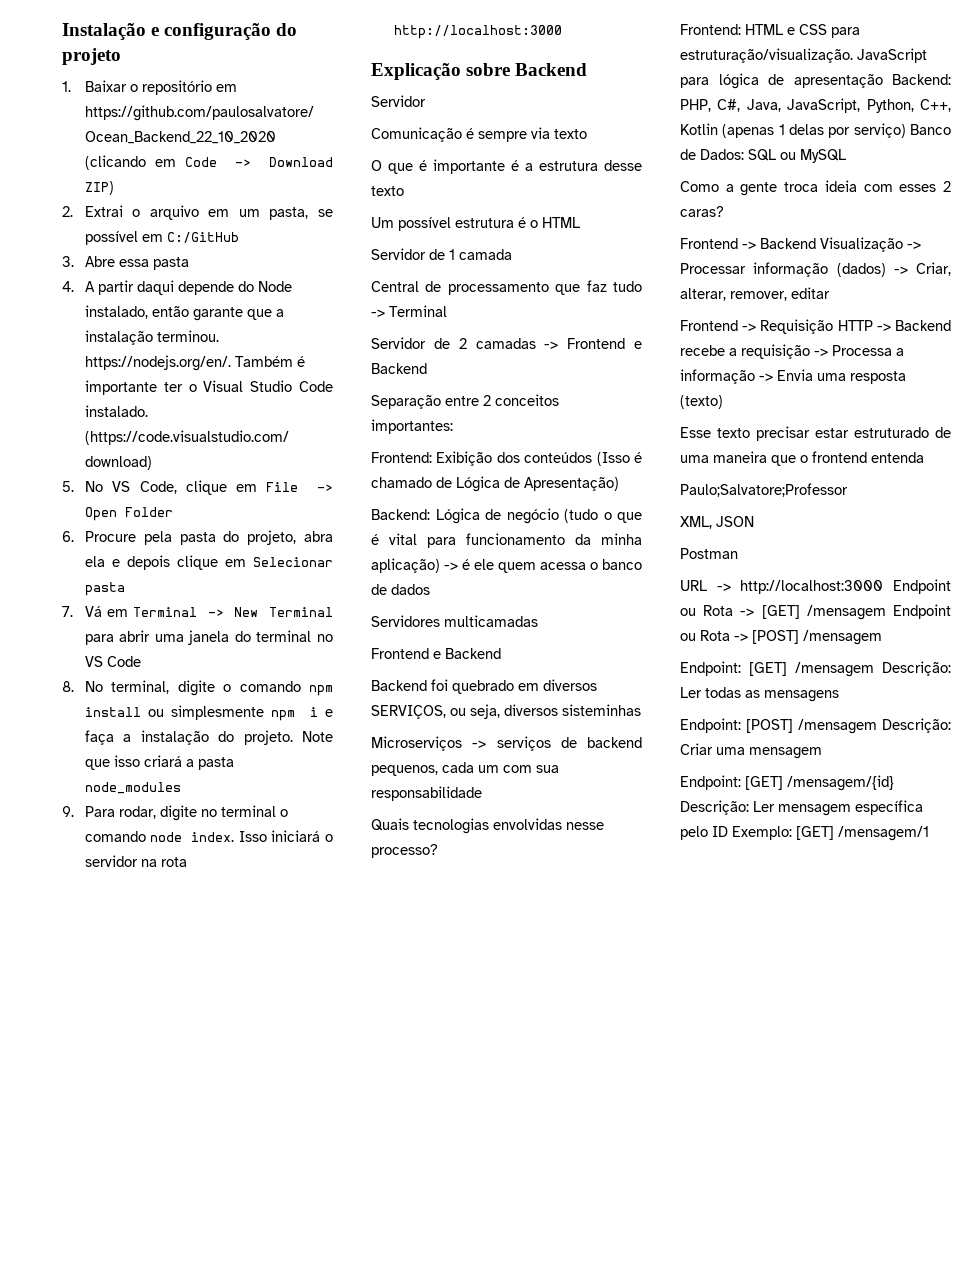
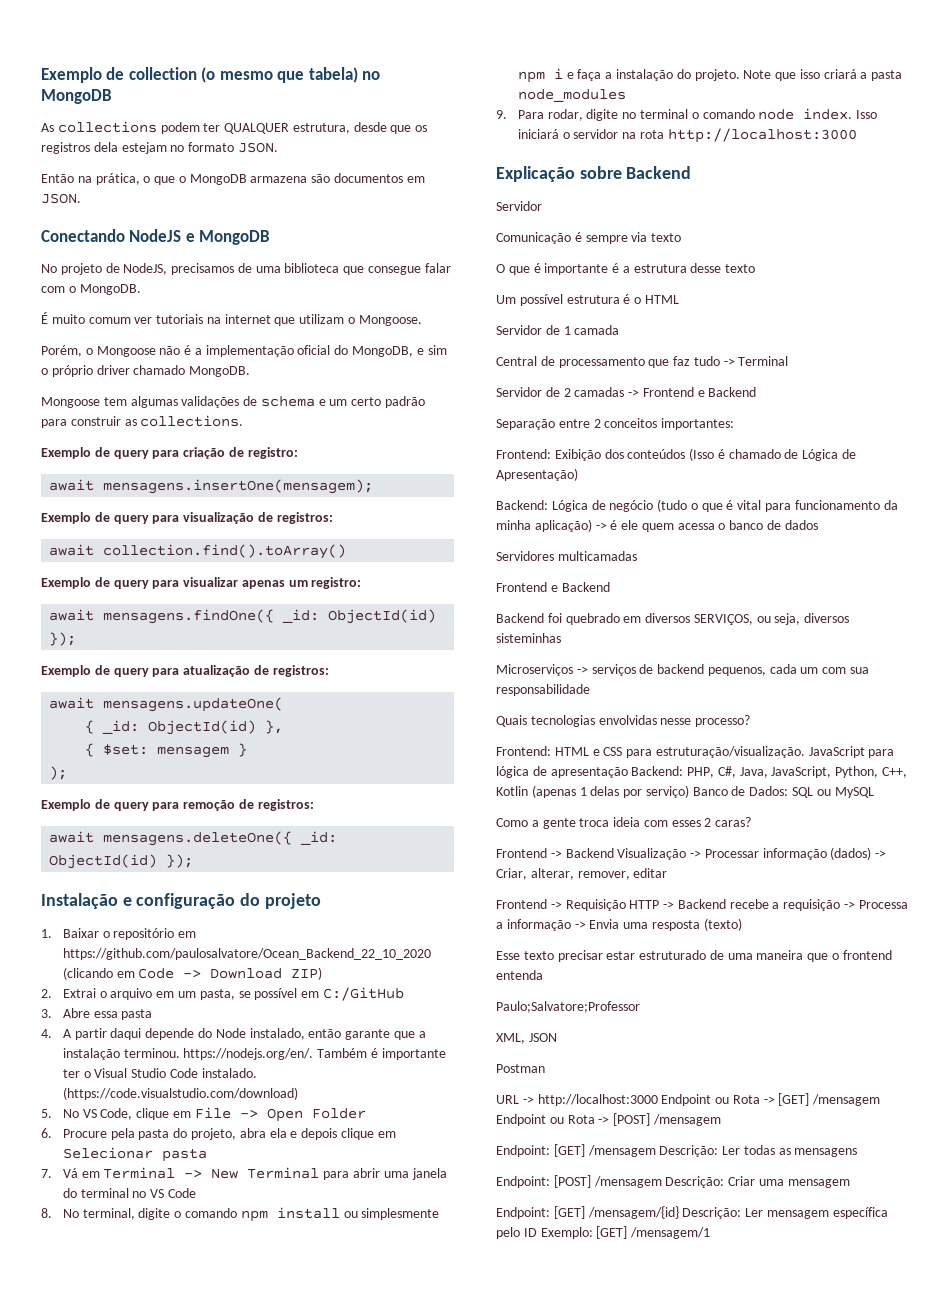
(62, 31) none -> [41,67,381,83] [41,89,112,104] [41,121,428,134] [41,142,278,154] [41,173,425,185] [41,193,81,204] [41,229,271,245] [41,263,451,275] [41,284,141,295] [41,312,422,326] [41,345,447,357] [41,365,251,377] [41,396,426,408] [41,415,244,428] [41,447,298,459] [49,479,374,494] [41,512,333,524] [49,544,347,559] [41,577,362,589] [49,609,437,624] [49,632,77,646] [41,665,329,677] [49,697,284,712] [85,720,284,735] [85,743,248,758] [49,766,68,780] [41,799,314,811] [49,831,338,846] [49,854,194,869] Exemplo de collection (o mesmo que tabela) no MongoDB // As collections podem ter QUALQUER estrutura, desde que os registros dela estejam no formato JSON. // Então na prática, o que o MongoDB armazena são documentos em JSON. // Conectando NodeJS e MongoDB // No projeto de NodeJS, precisamos de uma biblioteca que consegue falar com o MongoDB. // É muito comum ver tutoriais na internet que utilizam o Mongoose. // Porém, o Mongoose não é a implementação oficial do MongoDB, e sim o próprio driver chamado MongoDB. // Mongoose tem algumas validações de schema e um certo padrão para construir as collections. // Exemplo de query para criação de registro: // await mensagens.insertOne(mensagem); // Exemplo de query para visualização de registros: // await collection.find().toArray() // Exemplo de query para visualizar apenas um registro: // await mensagens.findOne({ _id: ObjectId(id) }); // Exemplo de query para atualização de registros: // await mensagens.updateOne( // { _id: ObjectId(id) }, // { $set: mensagem } // ); // Exemplo de query para remoção de registros: // await mensagens.deleteOne({ _id: ObjectId(id) }); //

